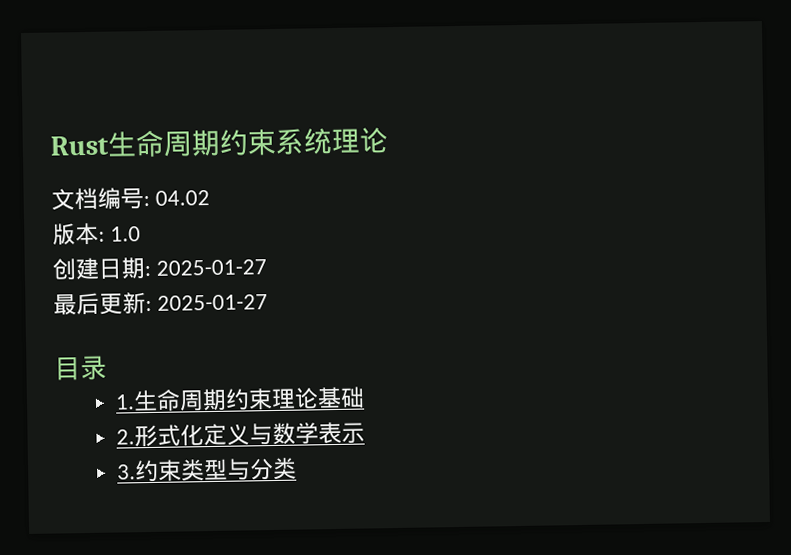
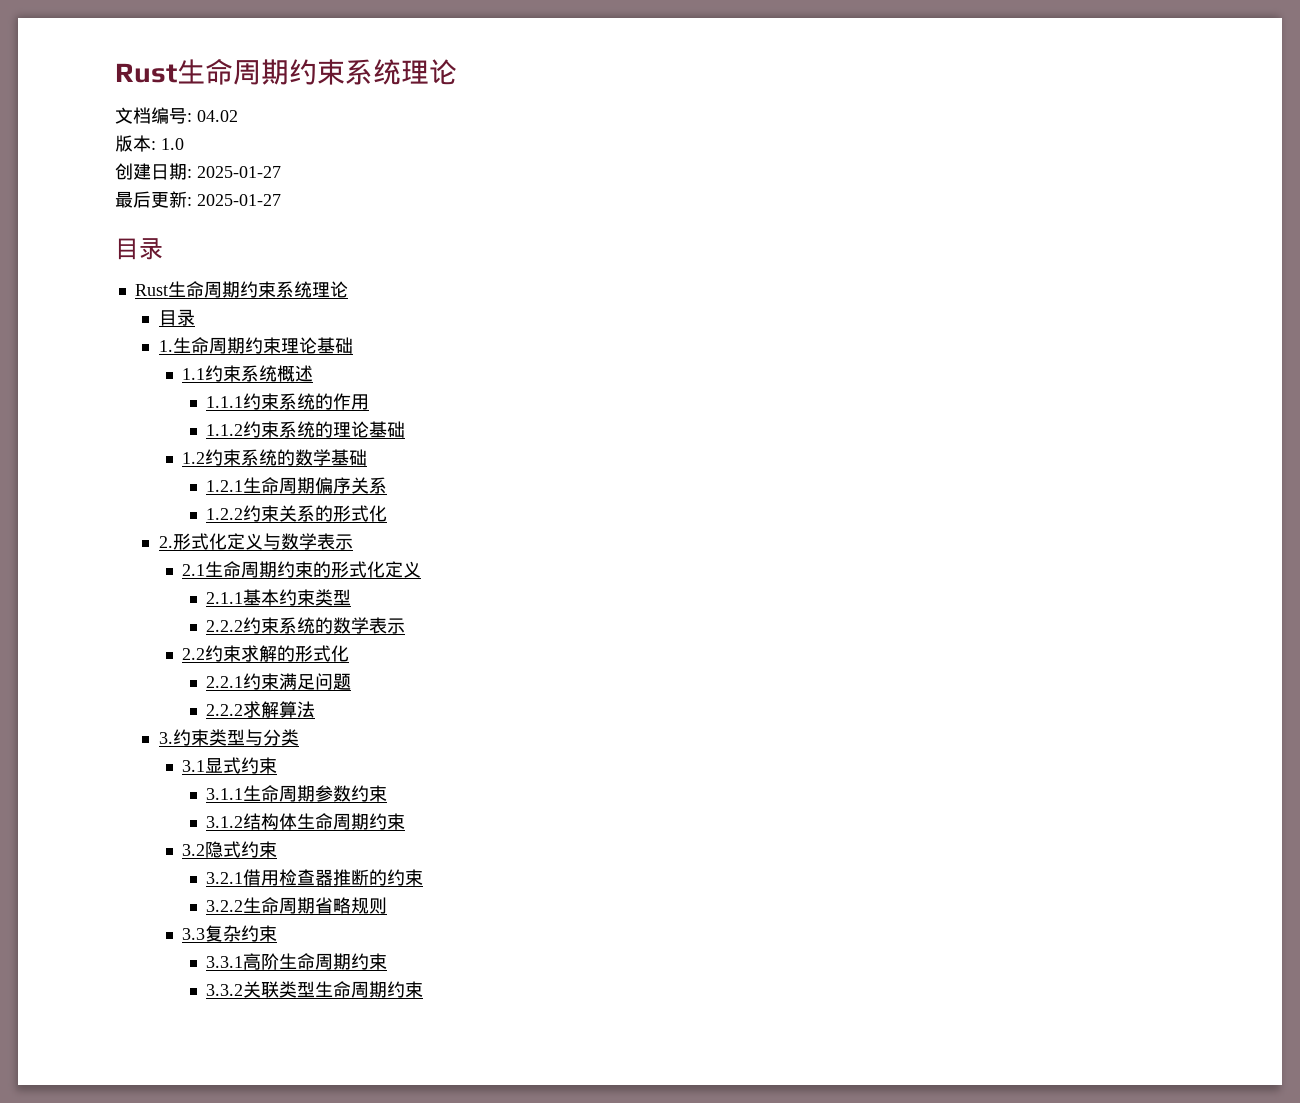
(107, 368) none -> [134,281,348,298] [158,309,195,326] // Rust生命周期约束系统理论 // 目录
(366, 397) none -> [182,365,314,382] [206,393,370,410] [206,421,406,438] [182,449,368,466] [206,477,388,494] [206,505,388,522] // 1.1约束系统概述 // 1.1.1约束系统的作用 // 1.1.2约束系统的理论基础 // 1.2约束系统的数学基础 // 1.2.1生命周期偏序关系 // 1.2.2约束关系的形式化
(366, 433) none -> [182,561,422,578] [206,589,352,606] [206,617,406,634] [182,645,350,662] [206,673,352,690] [206,701,316,718] // 2.1生命周期约束的形式化定义 // 2.1.1基本约束类型 // 2.2.2约束系统的数学表示 // 2.2约束求解的形式化 // 2.2.1约束满足问题 // 2.2.2求解算法
(298, 469) none -> [182,757,278,774] [206,785,388,802] [206,813,406,830] [182,841,278,858] [206,869,424,886] [206,897,388,914] [182,925,278,942] [206,953,388,970] [206,981,424,998] // 3.1显式约束 // 3.1.1生命周期参数约束 // 3.1.2结构体生命周期约束 // 3.2隐式约束 // 3.2.1借用检查器推断的约束 // 3.2.2生命周期省略规则 // 3.3复杂约束 // 3.3.1高阶生命周期约束 // 3.3.2关联类型生命周期约束

